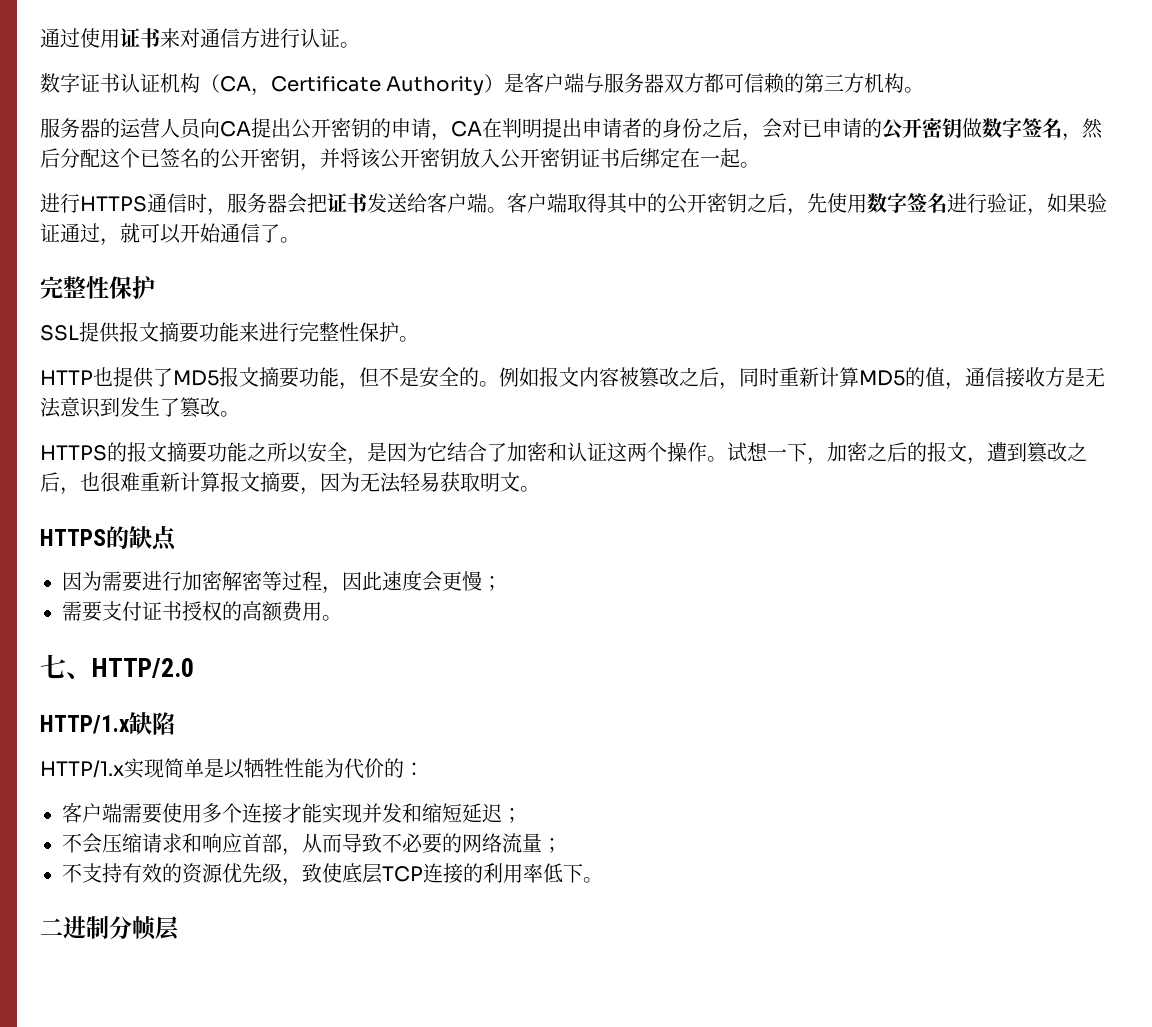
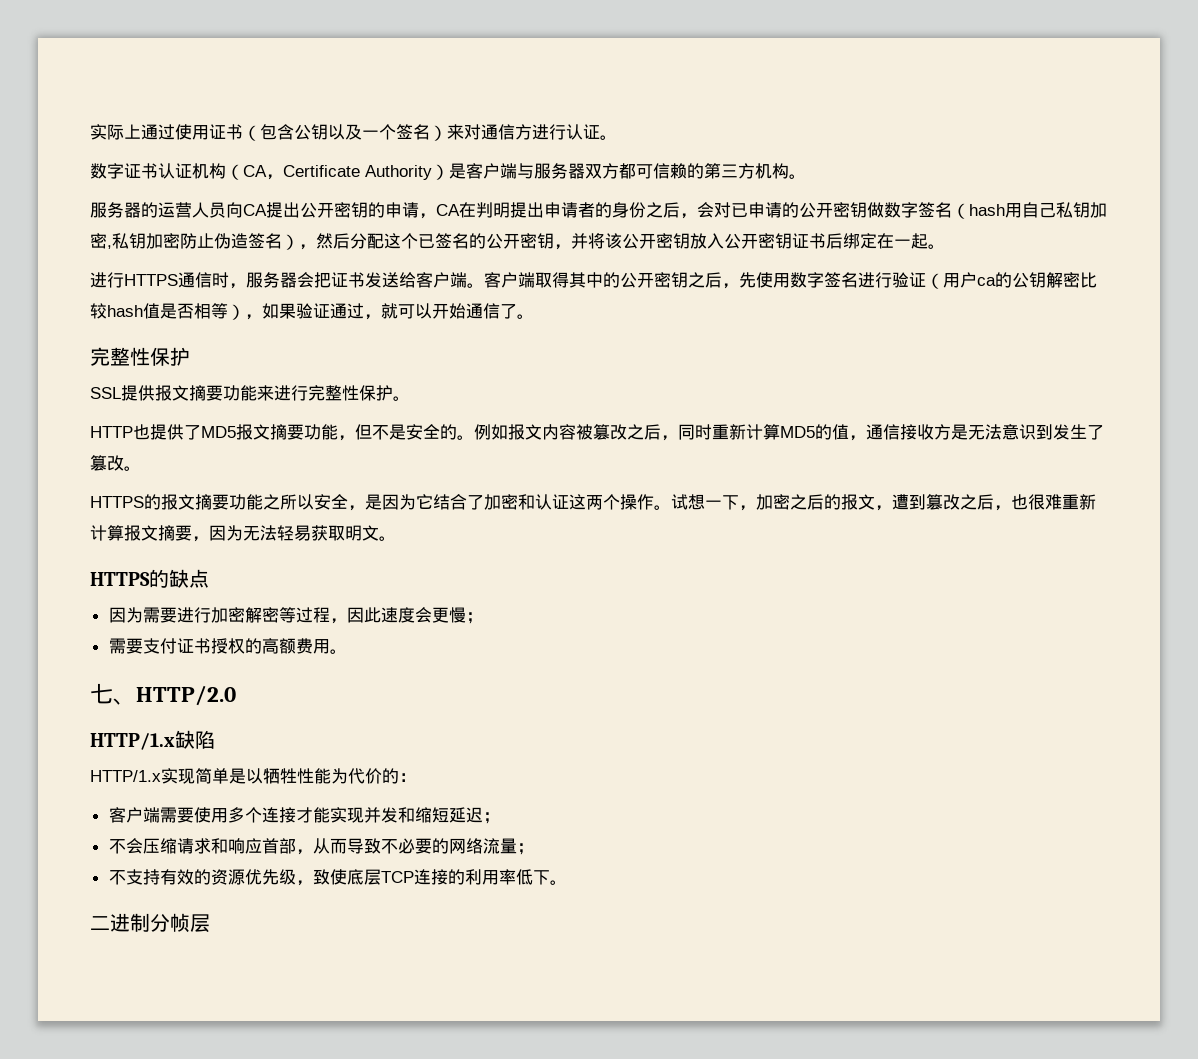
(40, 38) none -> [90,124,141,140] 实际上
(161, 38) none -> [243,124,447,141] （包含公钥以及一个签名）
(1062, 128) none -> [952,202,1107,219] [90,233,299,250] （hash用自己私钥加密,私钥加密防止伪造签名）
(1027, 202) none -> [926,272,1097,289] [90,303,245,320] （用户ca的公钥解密比较hash值是否相等）

